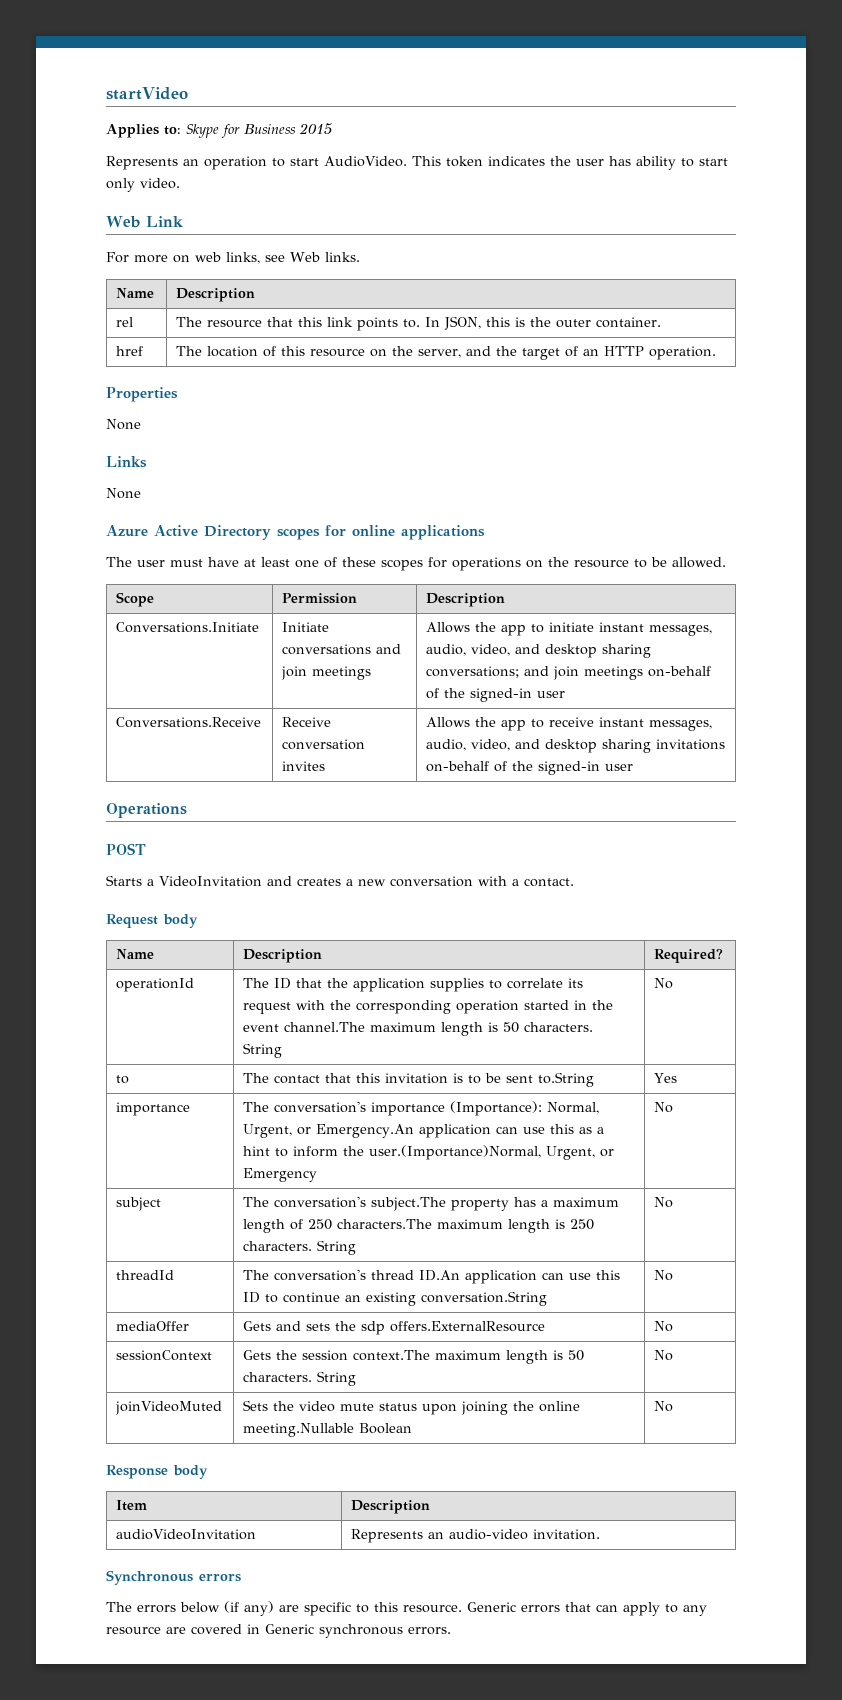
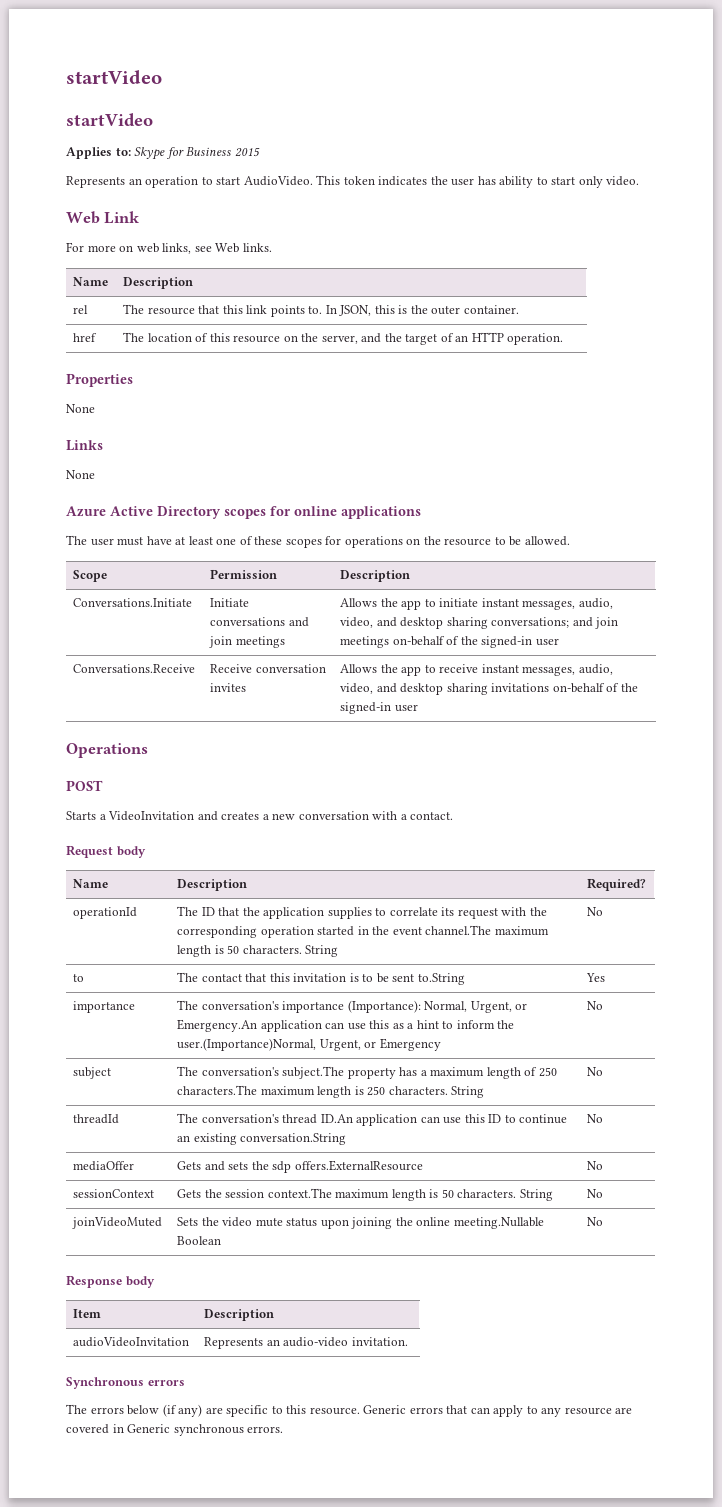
[106,87,188,100] startVideo -> [66,70,162,84] [66,113,153,127] startVideo // startVideo

